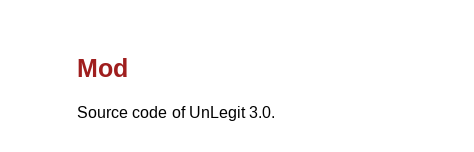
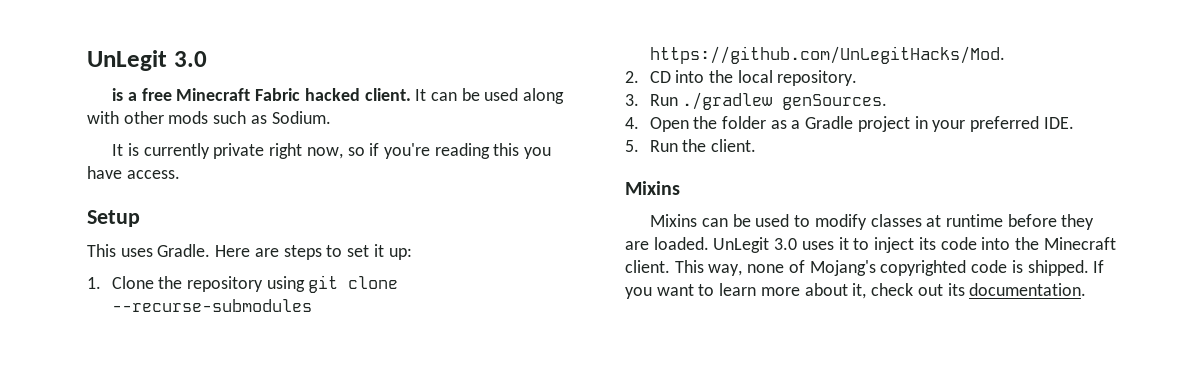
[77,58,128,77] [77,106,276,121] Mod // Source code of UnLegit 3.0. -> [87,50,207,71] [112,88,565,104] [87,111,331,124] [112,143,552,159] [87,166,180,179] [87,210,140,227] [87,244,412,260] [87,275,399,293] [111,299,312,312] [649,46,1005,64] [625,70,858,86] [625,92,888,110] [625,116,1074,132] [625,139,757,152] [625,181,680,195] [650,214,1095,230] [625,237,1116,253] [625,260,1105,276] [625,283,1087,299] UnLegit 3.0 // is a free Minecraft Fabric hacked client. It can be used along with other mods such as Sodium. // It is currently private right now, so if you're reading this you have access. // Setup // This uses Gradle. Here are steps to set it up: // 1. Clone the repository using git clone --recurse-submodules https://github.com/UnLegitHacks/Mod. // 2. CD into the local repository. // 3. Run ./gradlew genSources. // 4. Open the folder as a Gradle project in your preferred IDE. // 5. Run the client. // Mixins // Mixins can be used to modify classes at runtime before they are loaded. UnLegit 3.0 uses it to inject its code into the Minecraft client. This way, none of Mojang's copyrighted code is shipped. If you want to learn more about it, check out its documentation.

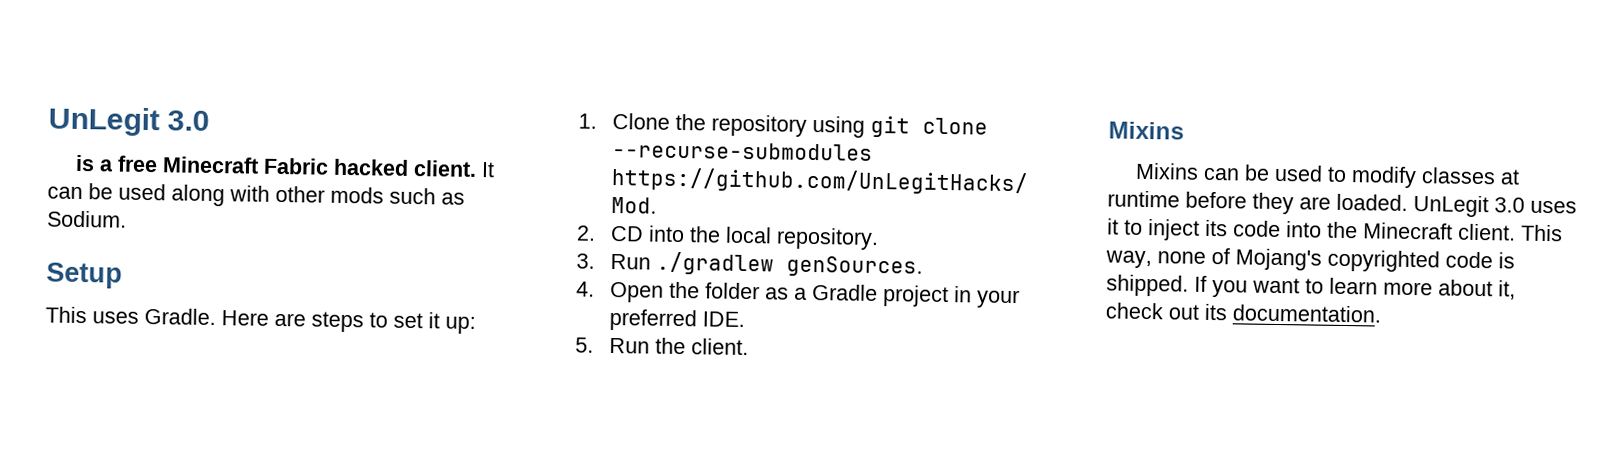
[112,143,552,159] [87,166,180,179] // It is currently private right now, so if you're reading this you have access. -> (127, 219) none

